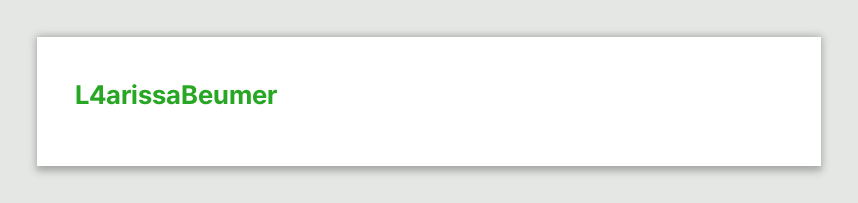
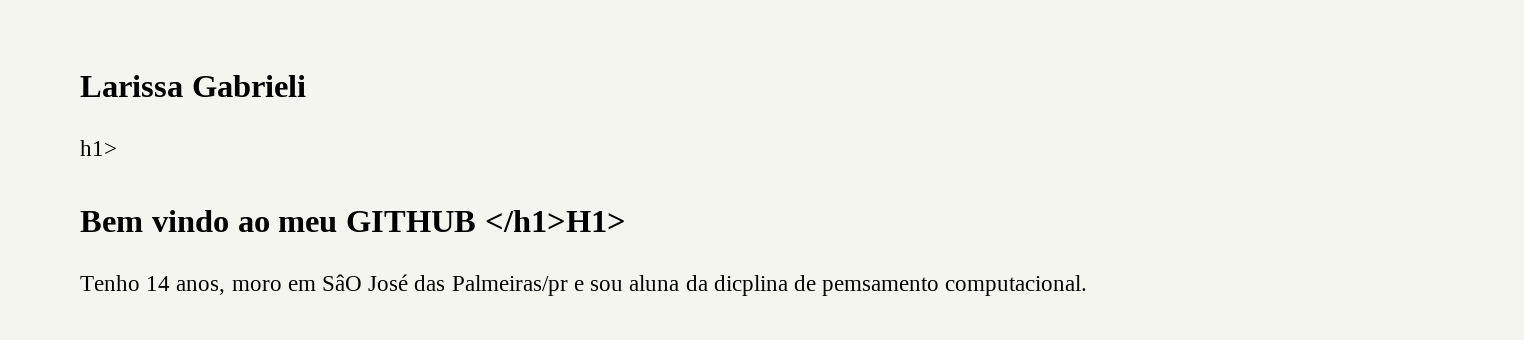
[75,84,277,105] L4arissaBeumer -> [80,75,306,97] [80,140,117,156] [80,210,626,232] [80,274,1088,296] Larissa Gabrieli // h1> // Bem vindo ao meu GITHUB </h1>H1> // Tenho 14 anos, moro em SâO José das Palmeiras/pr e sou aluna da dicplina de pemsamento computacional.

